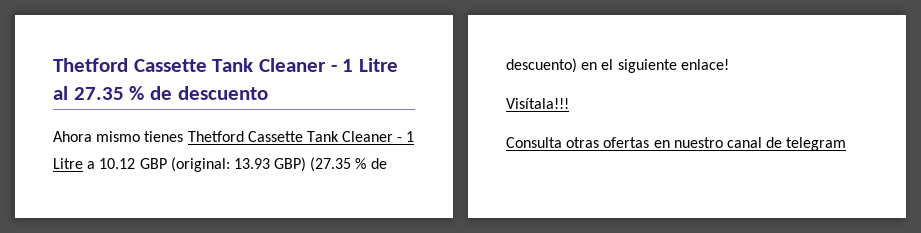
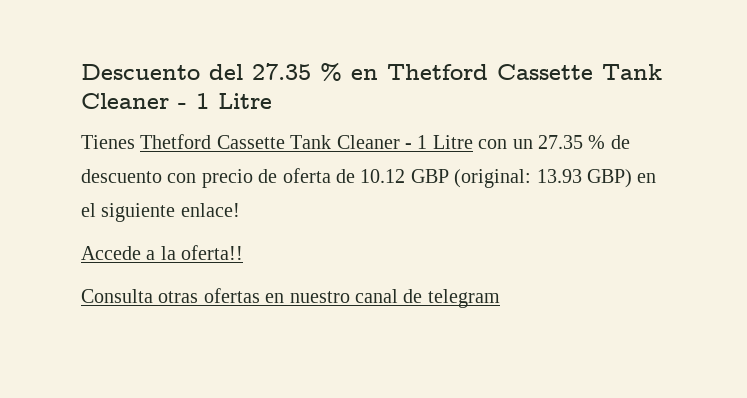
[53,58,399,72] [53,86,268,100] [53,131,415,142] [53,158,96,169] Thetford Cassette Tank Cleaner - 1 Litre al 27.35 % de descuento // Ahora mismo tienes Thetford Cassette Tank Cleaner - 1 Litre a -> [81,63,662,81] [81,93,272,109] [81,134,630,149] [81,168,355,188] Descuento del 27.35 % en Thetford Cassette Tank Cleaner - 1 Litre // Tienes Thetford Cassette Tank Cleaner - 1 Litre con un 27.35 % de descuento con precio de oferta de
[310,157,387,172] [506,58,577,73] (27.35 % de descuento) -> (632, 178) none
[506,98,569,109] Visítala!!! -> [81,245,244,260] Accede a la oferta!!

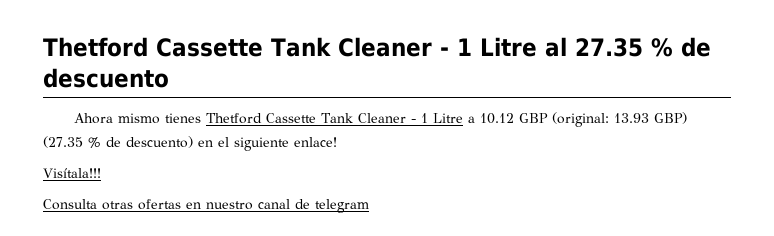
[81,63,662,81] [81,93,272,109] [81,134,630,149] [81,168,355,188] Descuento del 27.35 % en Thetford Cassette Tank Cleaner - 1 Litre // Tienes Thetford Cassette Tank Cleaner - 1 Litre con un 27.35 % de descuento con precio de oferta de -> [43,37,711,57] [43,68,169,88] [73,113,475,124] Thetford Cassette Tank Cleaner - 1 Litre al 27.35 % de descuento // Ahora mismo tienes Thetford Cassette Tank Cleaner - 1 Litre a
(632, 178) none -> [43,136,193,148] (27.35 % de descuento)
[81,245,244,260] Accede a la oferta!! -> [43,168,101,178] Visítala!!!

